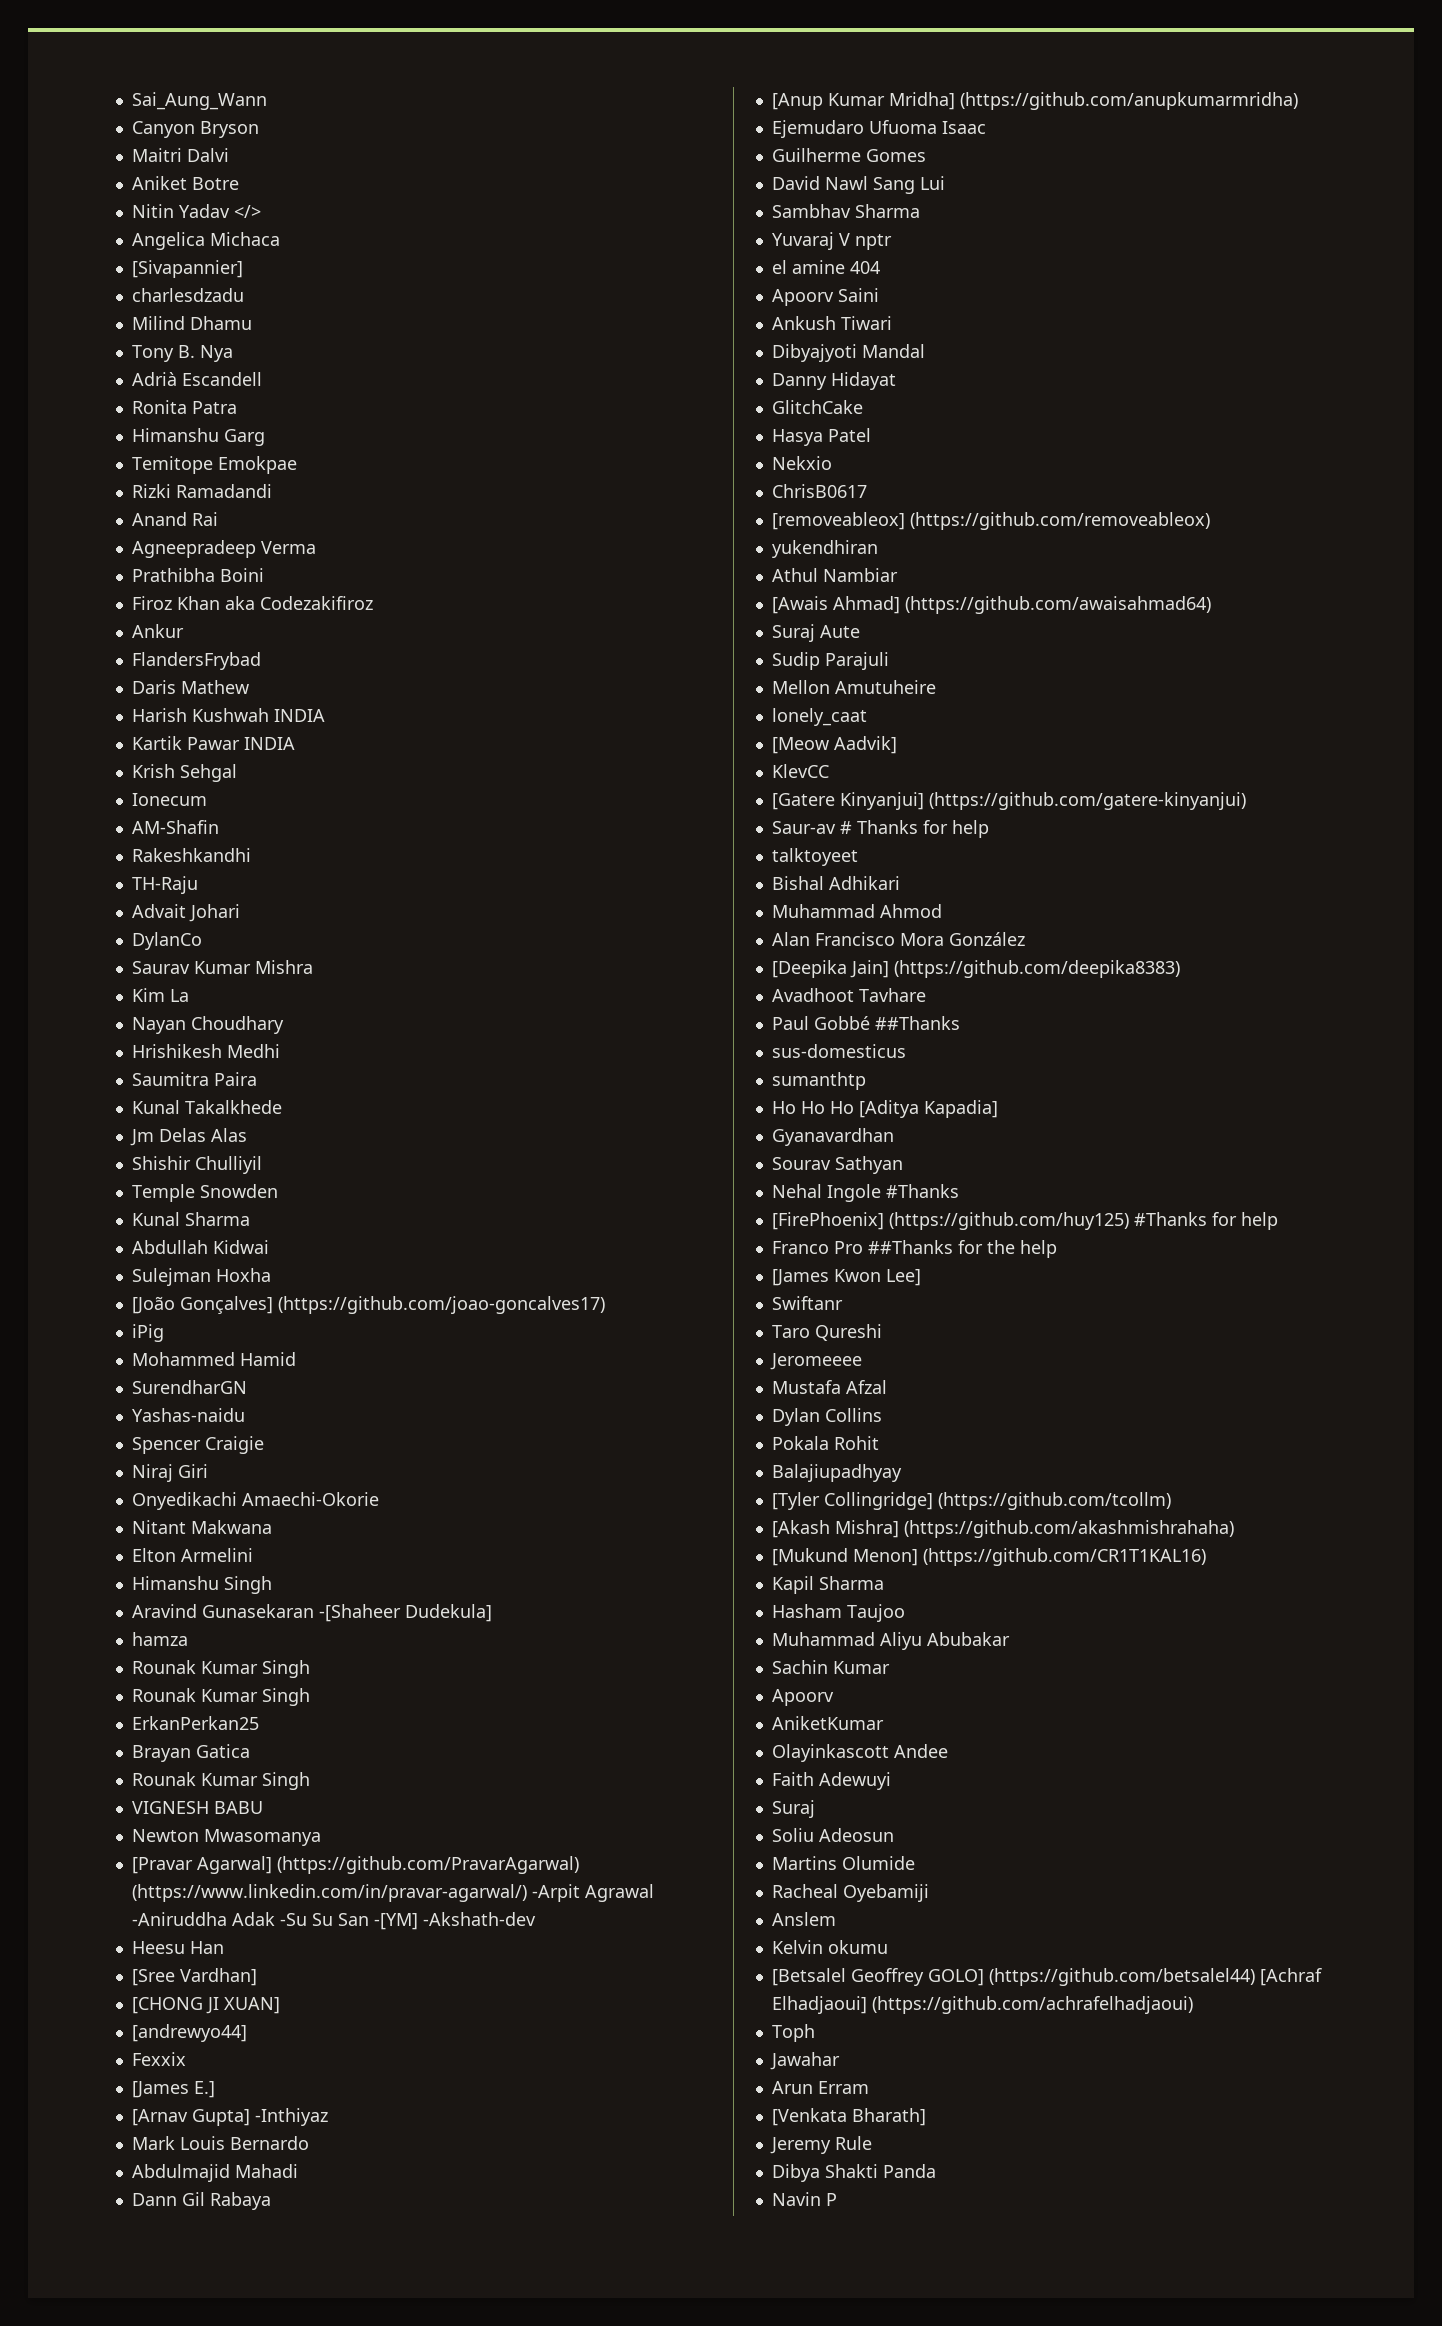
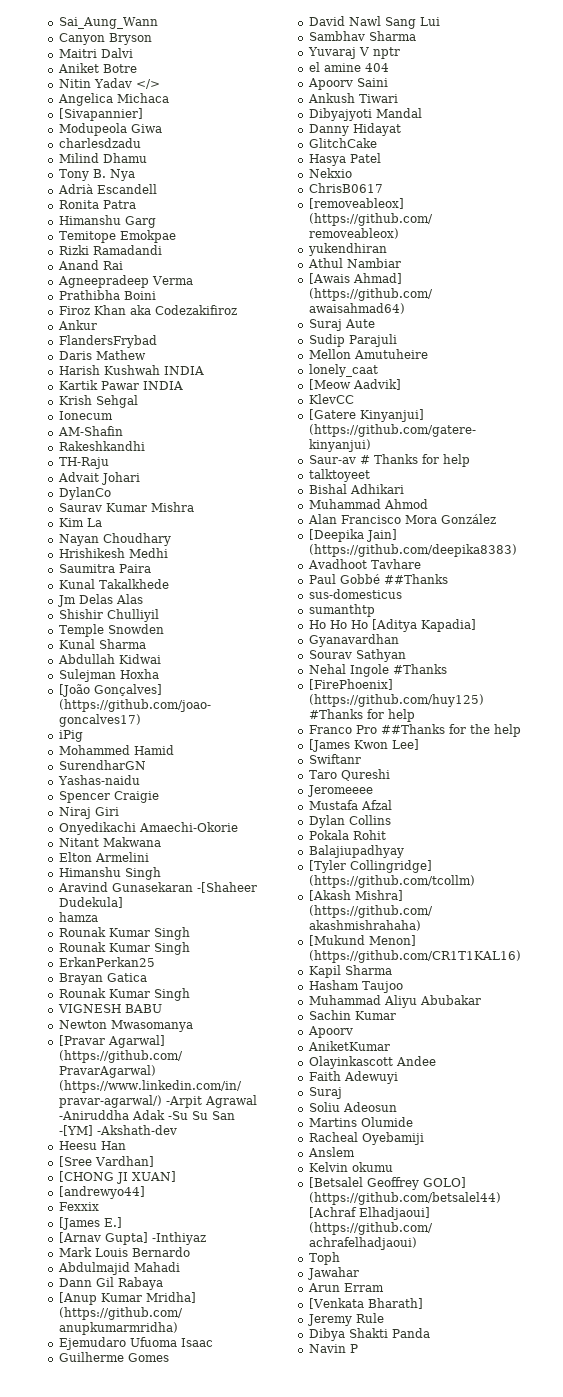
(243, 269) none -> [58,123,162,136] // Modupeola Giwa

